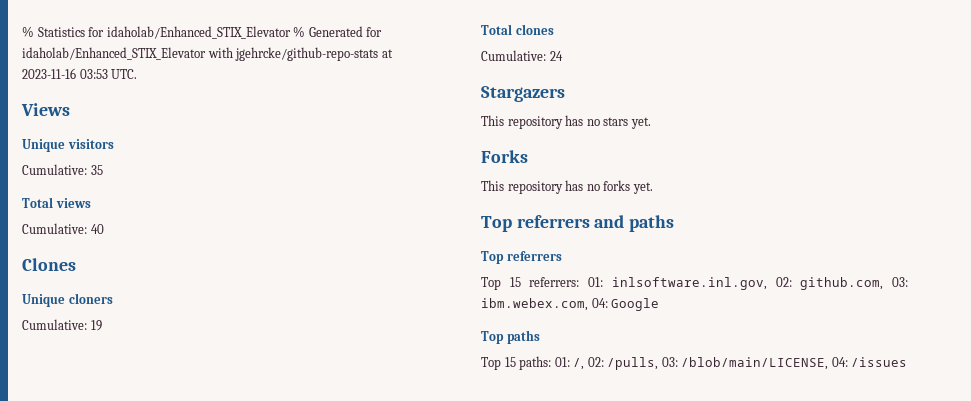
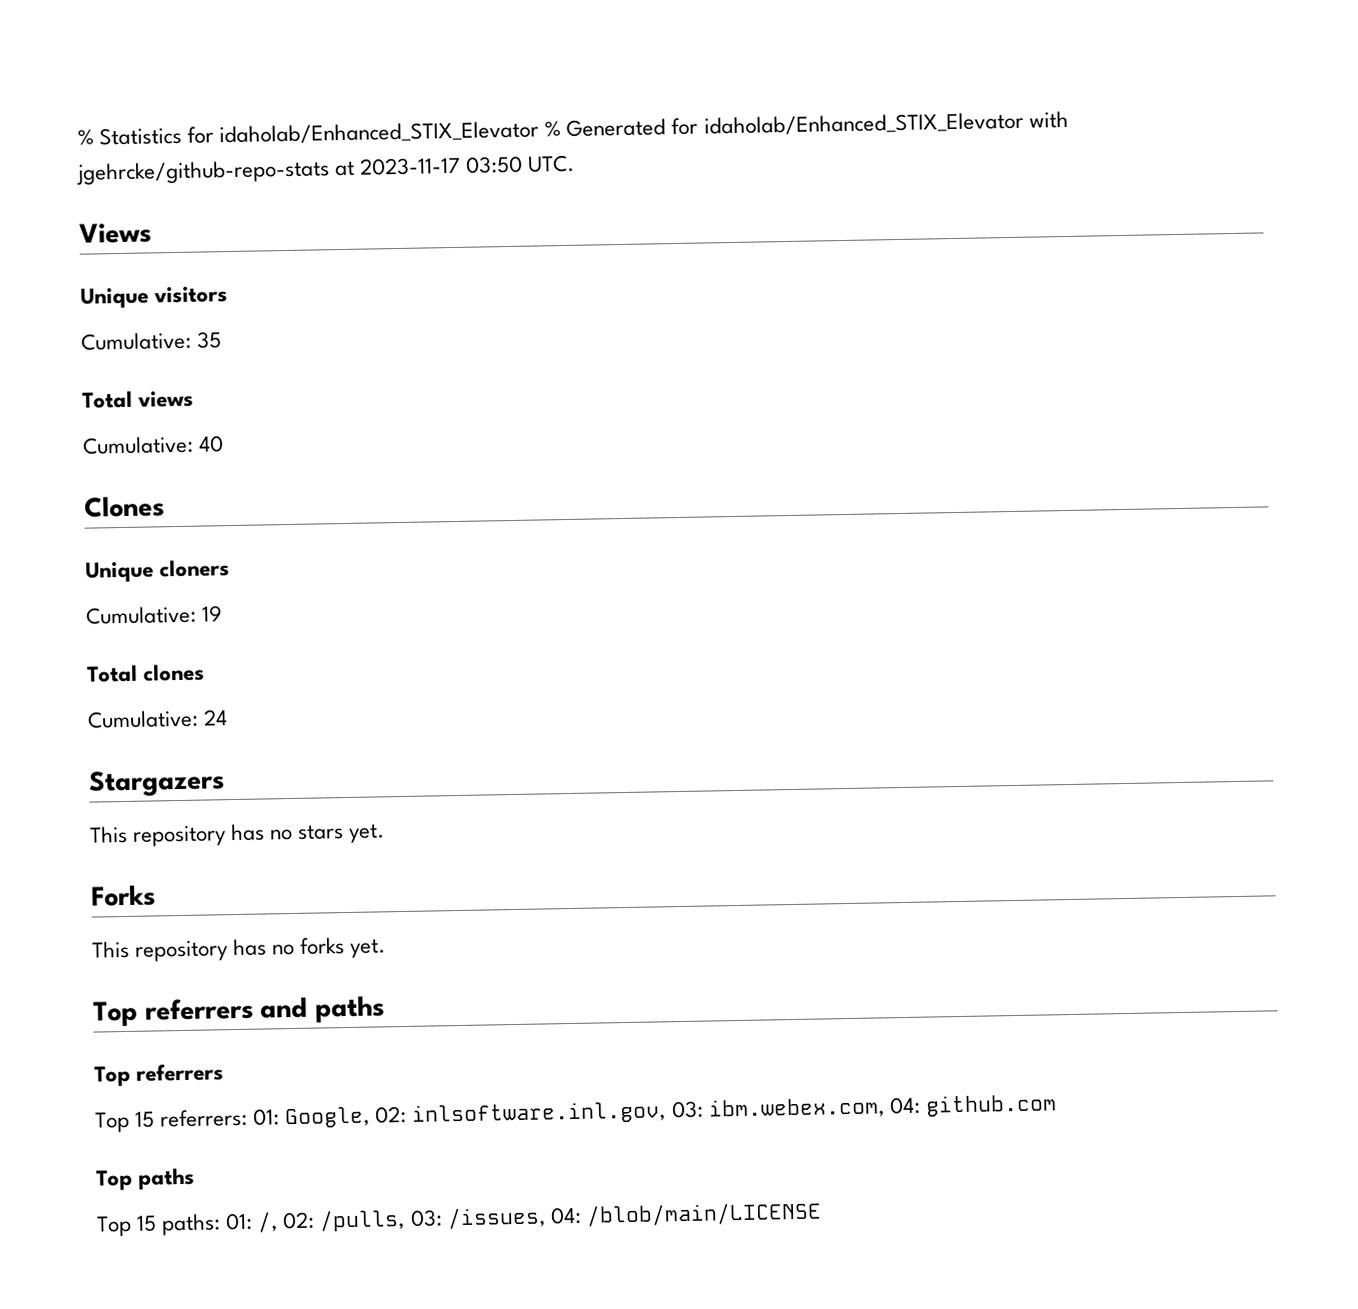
[22,68,108,79] 2023-11-16 03:53 -> [360,155,524,176] 2023-11-17 03:50
[611,277,884,290] inlsoftware.inl.gov, 02: github.com, -> [285,1101,667,1129] Google, 02: inlsoftware.inl.gov,
[611,298,660,311] Google -> [924,1094,1057,1117] github.com
[681,357,908,370] /blob/main/LICENSE, 04: /issues -> [446,1201,822,1230] /issues, 04: /blob/main/LICENSE

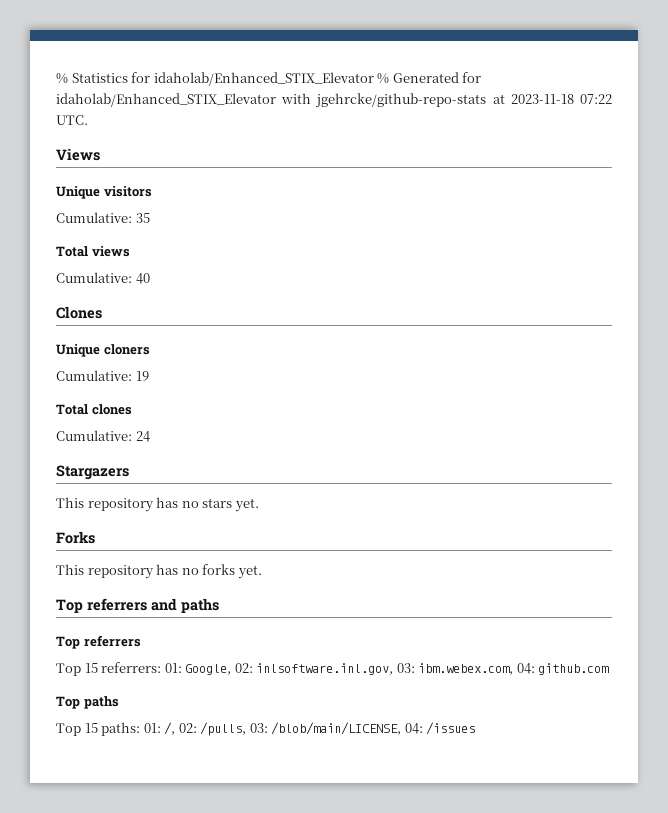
[360,155,524,176] 2023-11-17 03:50 -> [510,94,612,104] 2023-11-18 07:22
[446,1201,822,1230] /issues, 04: /blob/main/LICENSE -> [271,722,476,735] /blob/main/LICENSE, 04: /issues

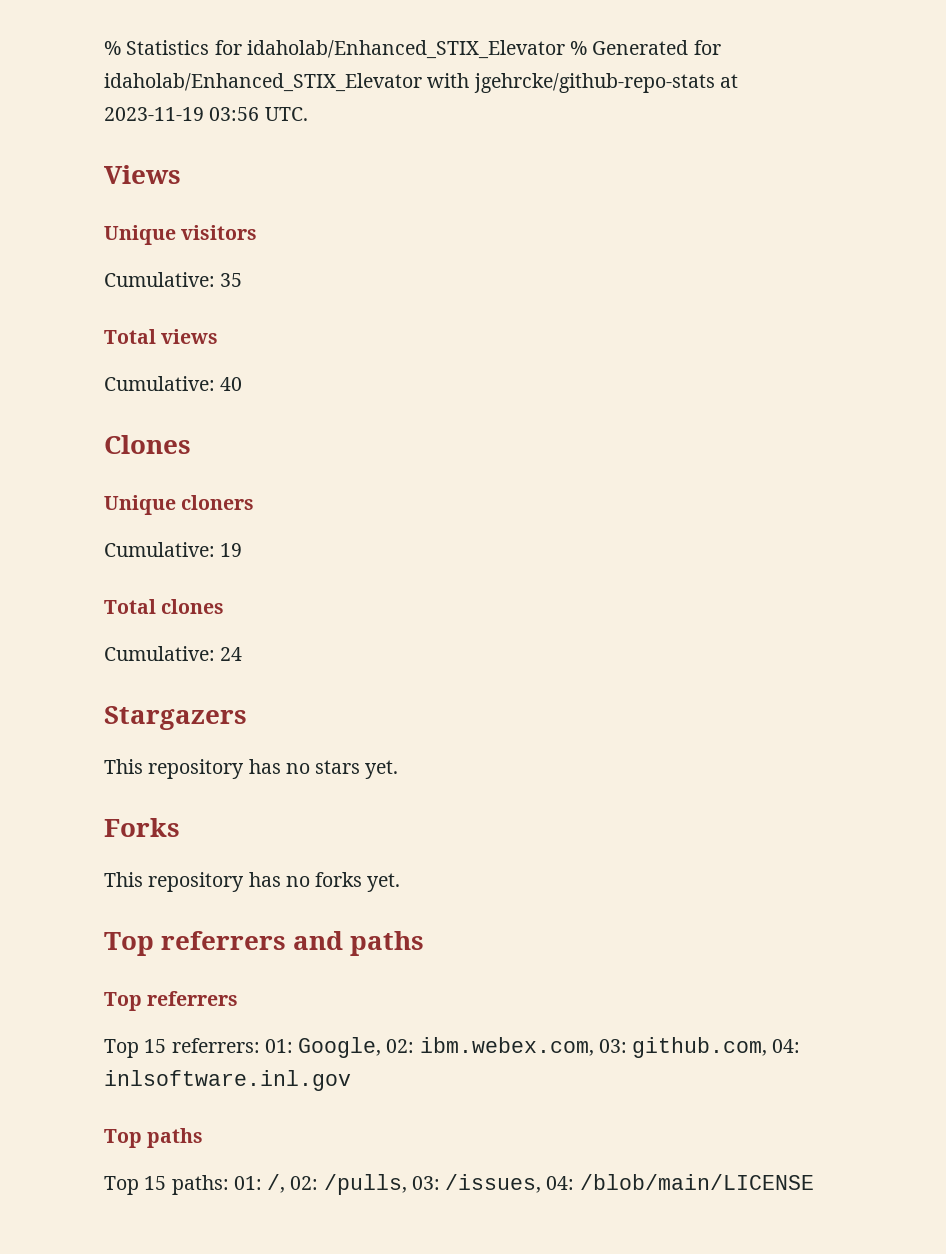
[510,94,612,104] 2023-11-18 07:22 -> [104,107,260,121] 2023-11-19 03:56
[256,663,610,675] inlsoftware.inl.gov, 03: ibm.webex.com, 04: github.com -> [419,1037,801,1058] [104,1070,351,1091] ibm.webex.com, 03: github.com, 04: inlsoftware.inl.gov
[271,722,476,735] /blob/main/LICENSE, 04: /issues -> [445,1174,814,1193] /issues, 04: /blob/main/LICENSE

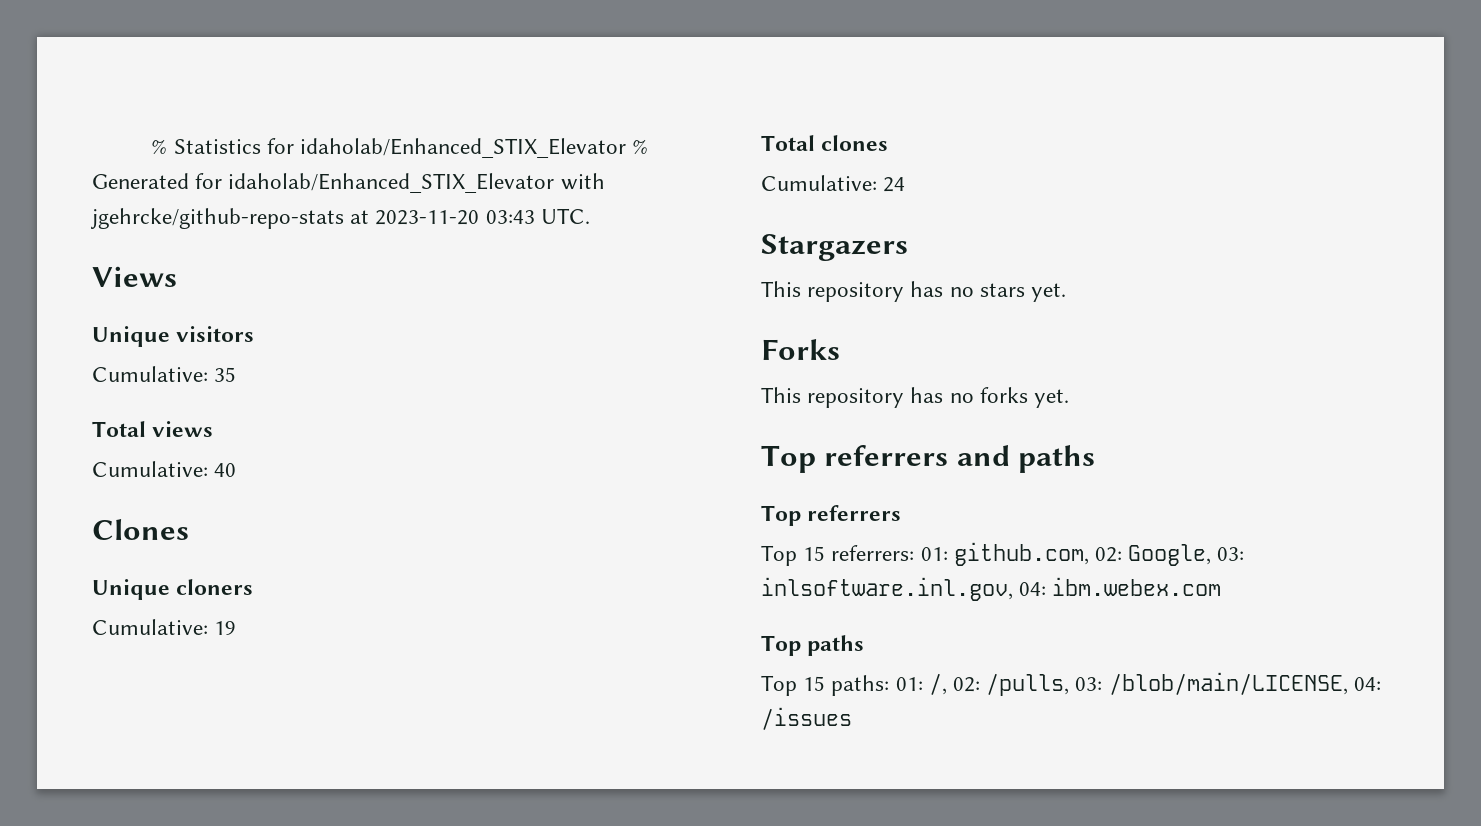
[104,107,260,121] 2023-11-19 03:56 -> [375,210,535,225] 2023-11-20 03:43
[298,1037,801,1058] [104,1070,351,1091] Google, 02: ibm.webex.com, 03: github.com, 04: inlsoftware.inl.gov -> [953,542,1245,566] [761,577,1222,601] github.com, 02: Google, 03: inlsoftware.inl.gov, 04: ibm.webex.com
[445,1174,814,1193] /issues, 04: /blob/main/LICENSE -> [1108,672,1381,695] [761,707,852,730] /blob/main/LICENSE, 04: /issues

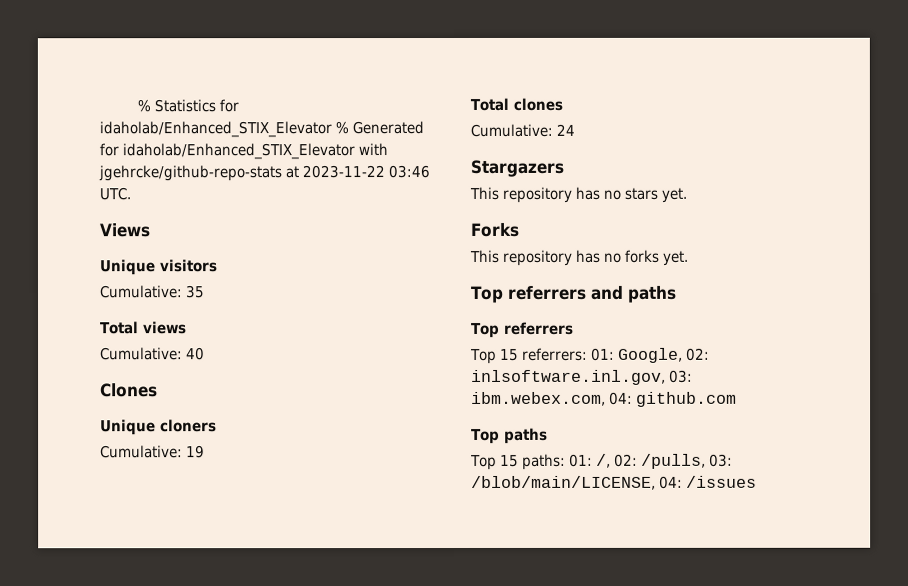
[375,210,535,225] 2023-11-20 03:43 -> [302,165,431,179] 2023-11-22 03:46
[953,542,1245,566] [761,577,1222,601] github.com, 02: Google, 03: inlsoftware.inl.gov, 04: ibm.webex.com -> [618,347,711,363] [471,369,694,385] [471,391,738,407] Google, 02: inlsoftware.inl.gov, 03: ibm.webex.com, 04: github.com

